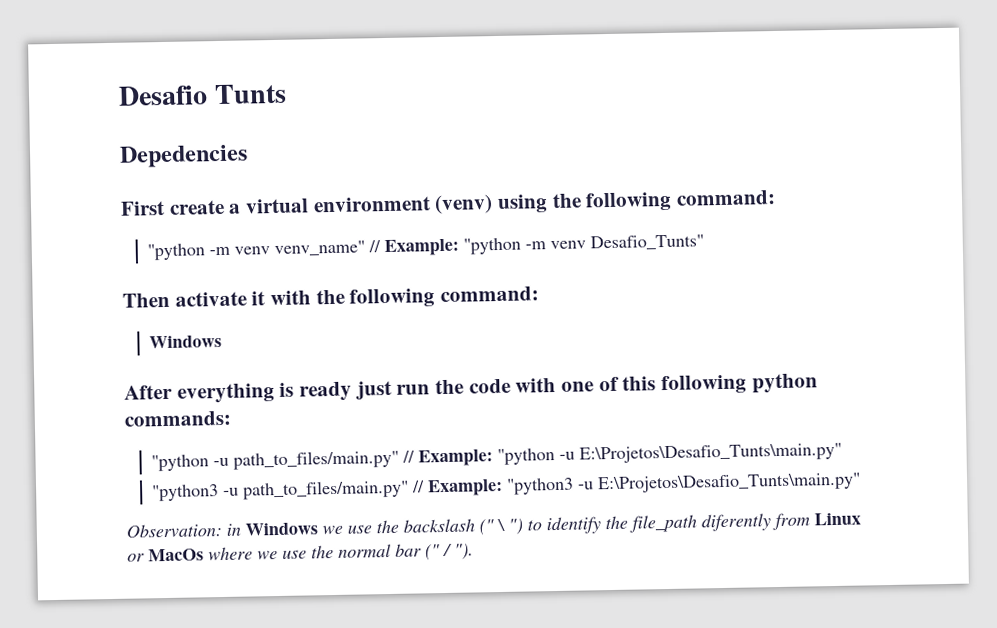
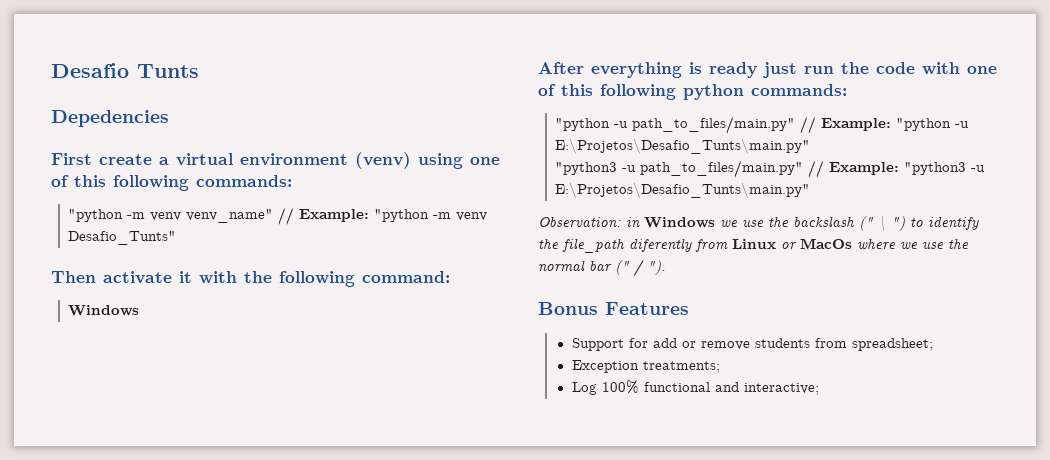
[551,189,777,212] the following command: -> [470,157,500,165] [51,175,292,191] one of this following commands:
(474, 551) none -> [538,302,689,315] [571,338,933,351] [571,360,720,373] [571,380,819,395] // Bonus Features // Support for add or remove students from spreadsheet; // Exception treatments; // Log 100% functional and interactive;

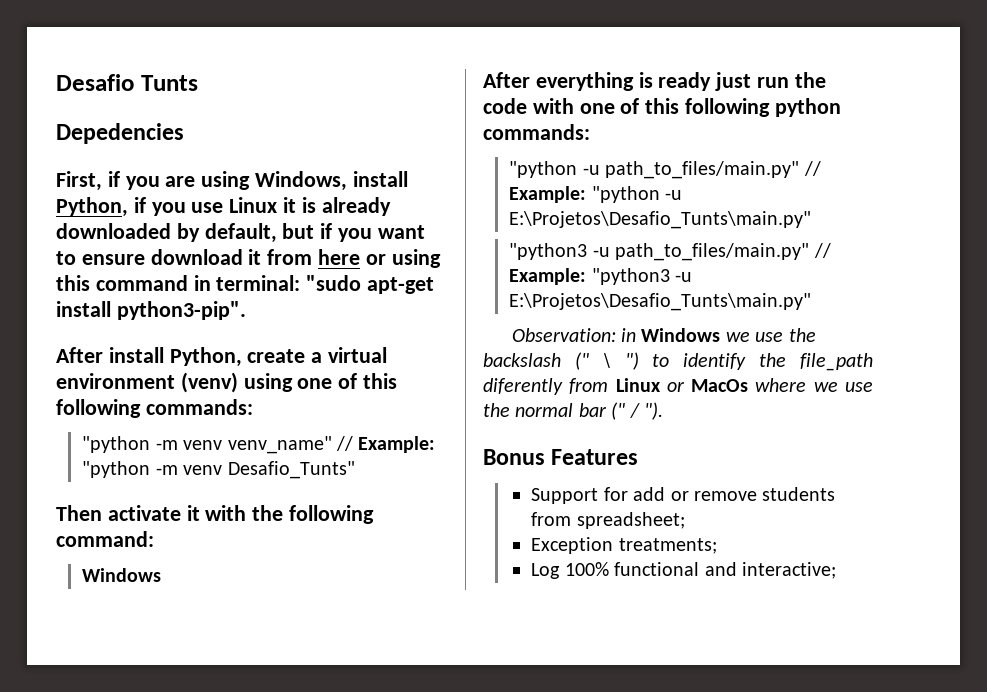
[51,153,92,165] First -> [56,171,408,191] [56,197,391,217] [56,223,425,243] [56,249,441,268] [56,275,435,294] [56,301,246,320] [56,347,242,367] First, if you are using Windows, install Python, if you use Linux it is already downloaded by default, but if you want to ensure download it from here or using this command in terminal: "sudo apt-get install python3-pip". // After install Python,

